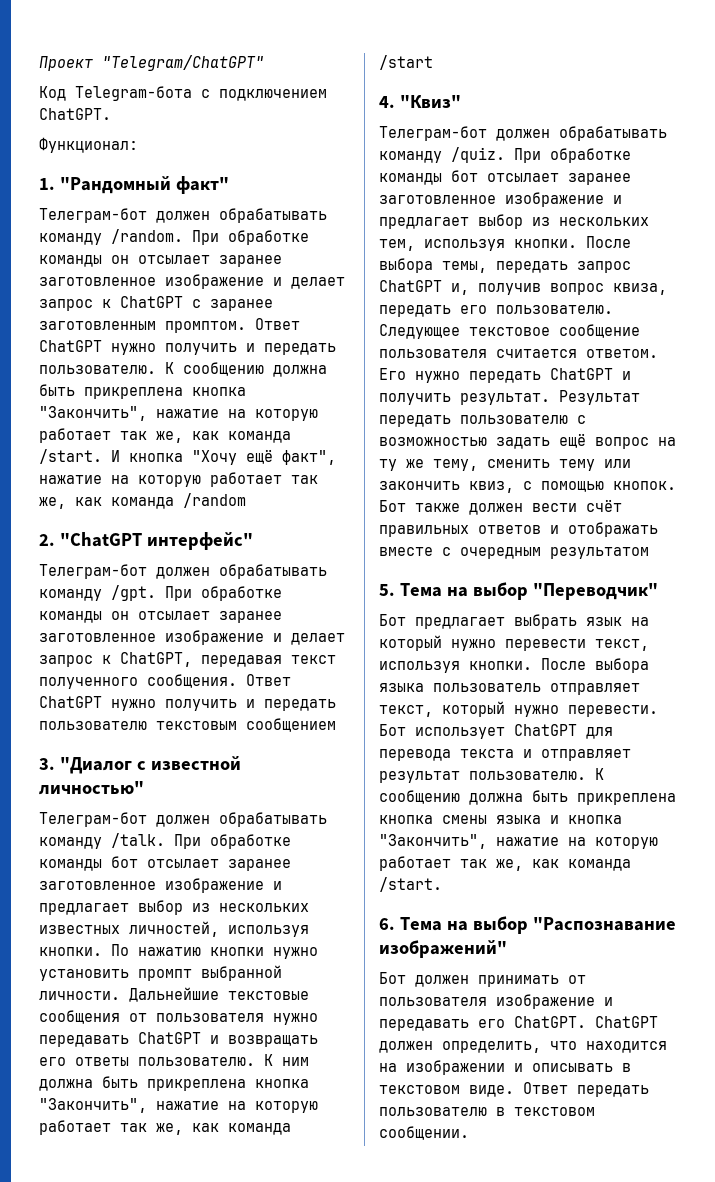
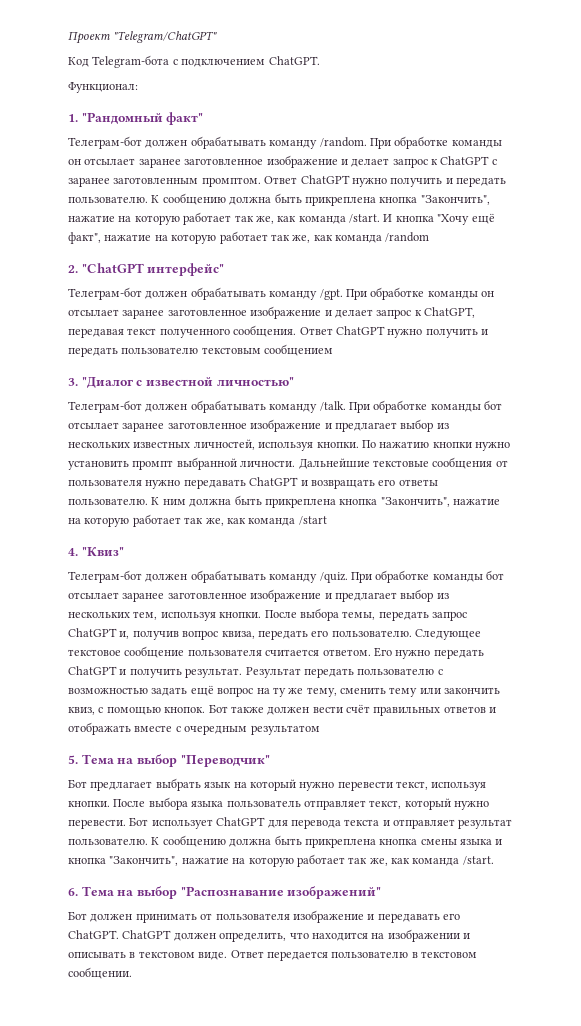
[577,1085,649,1097] передать -> [266,951,328,961] передается

